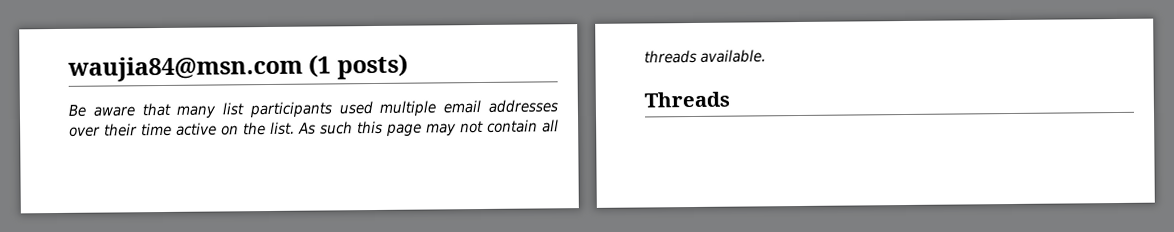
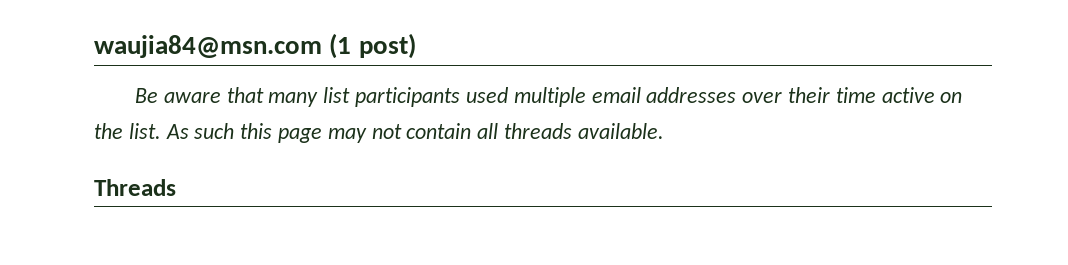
[336,53,408,80] posts) -> [358,33,416,59] post)

